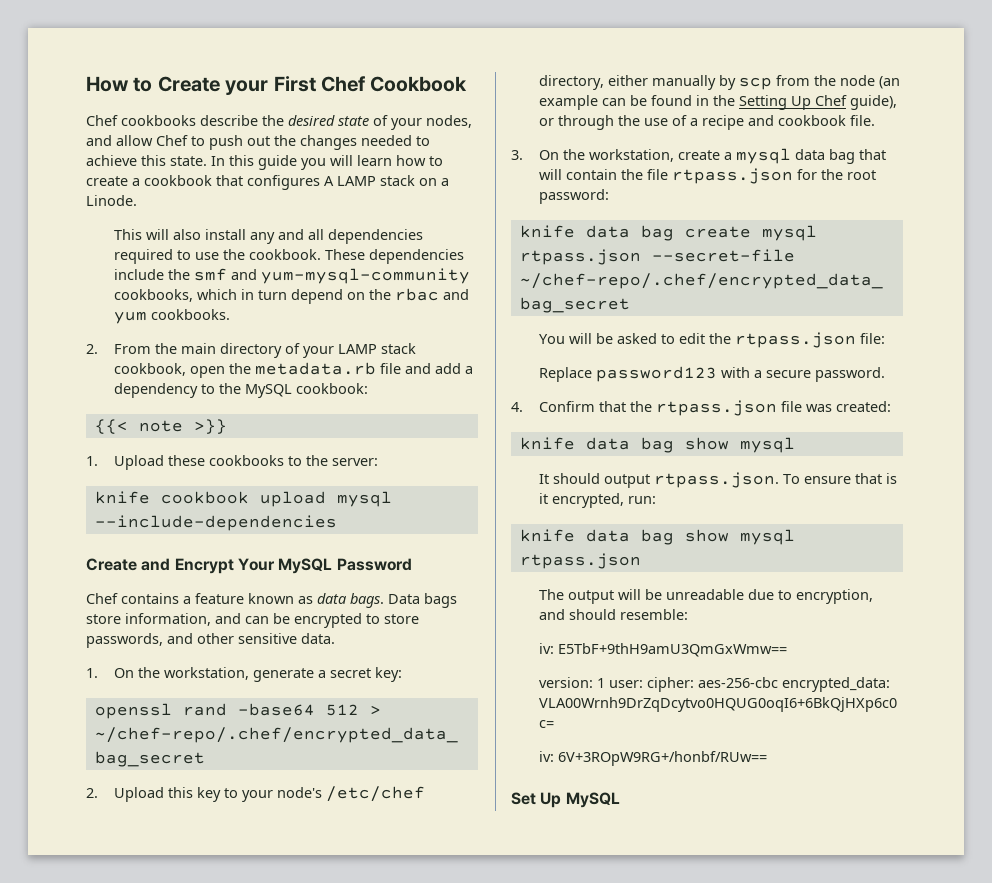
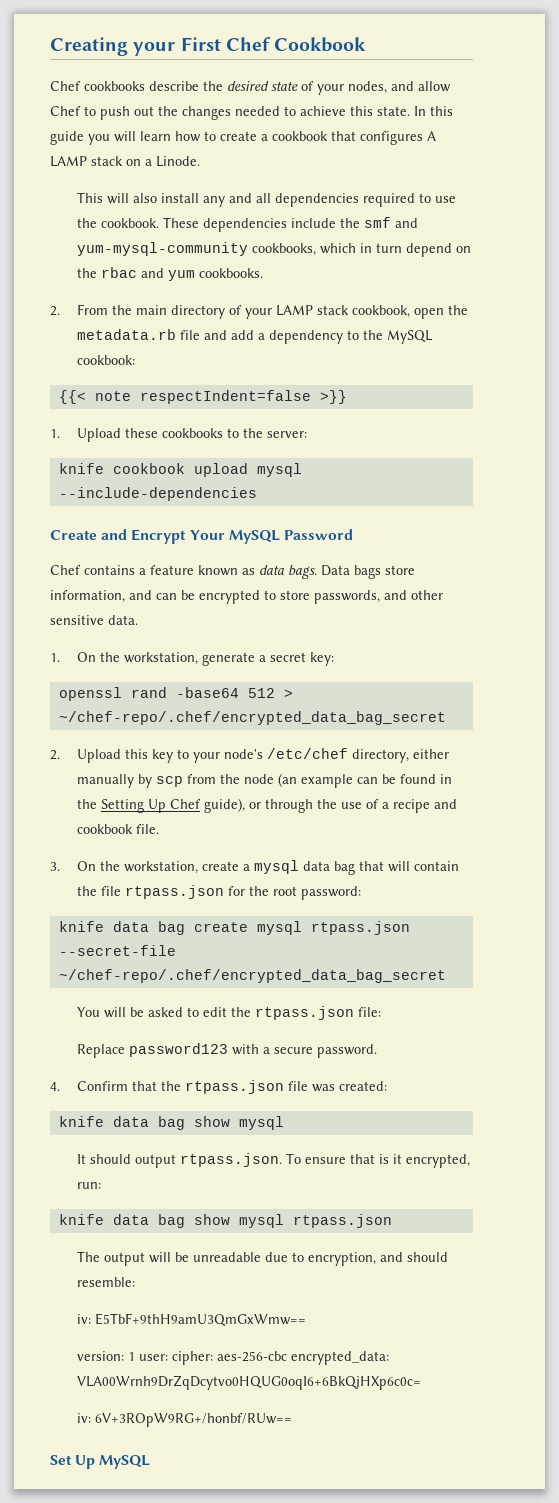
[86,76,220,92] How to Create -> [50,37,128,56] Creating
(183, 426) none -> [139,390,311,404] respectIndent=false

